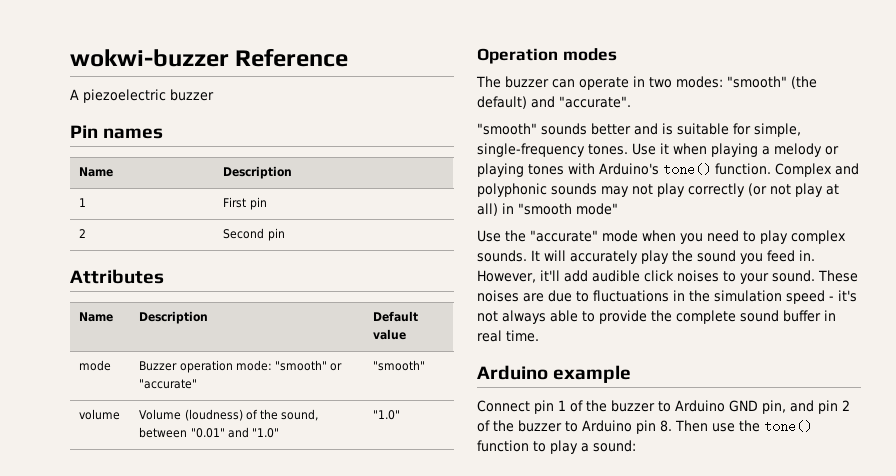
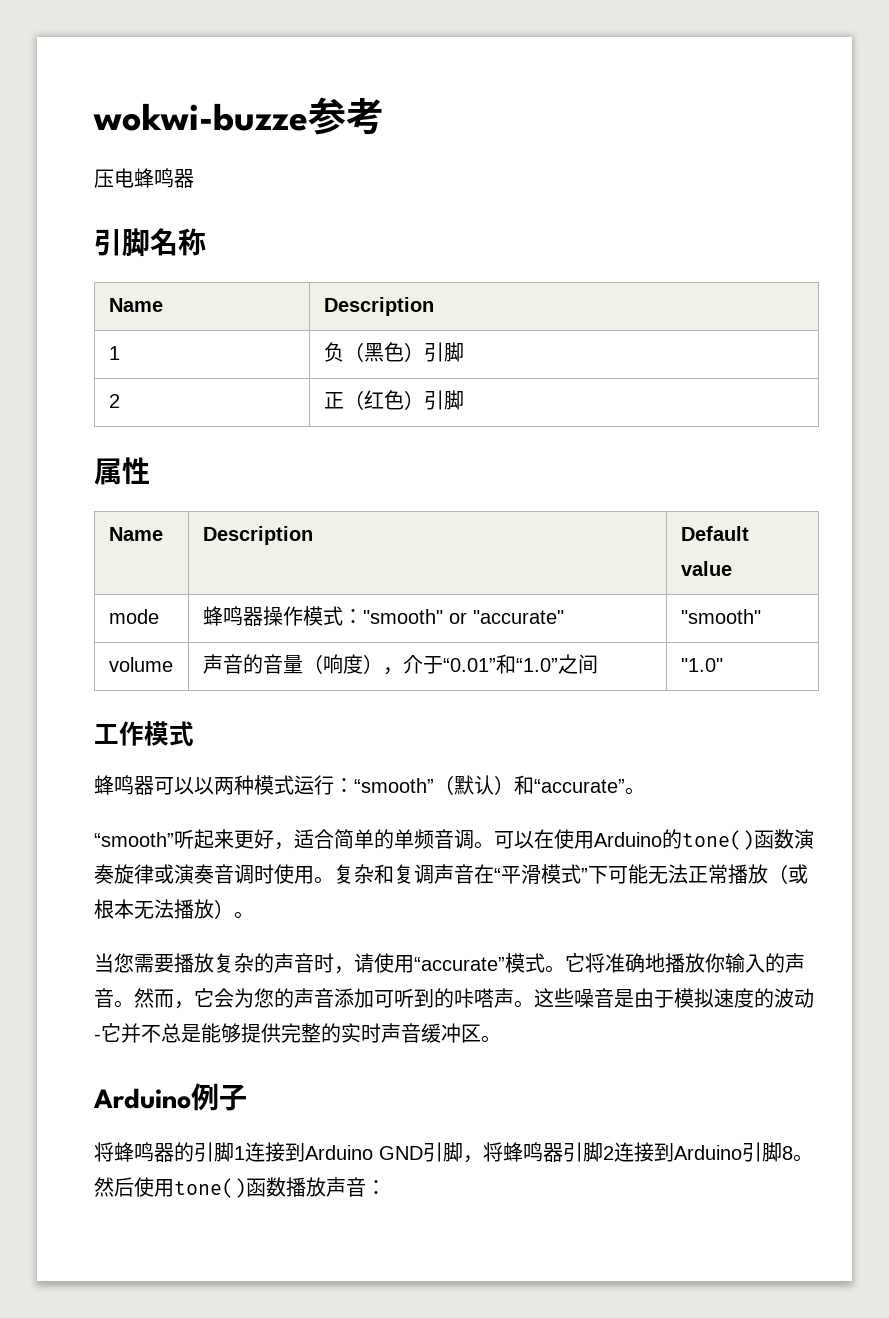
[70,48,349,67] [70,89,214,103] [70,125,164,139] [79,167,114,177] [223,166,293,179] [79,198,87,207] [223,197,267,210] [79,229,87,238] [223,228,285,241] [70,269,164,284] wokwi-buzzer Reference // A piezoelectric buzzer // Pin names // Name | Description // 1 | First pin // 2 | Second pin // Attributes -> [93,97,384,135] [94,168,194,188] [94,228,206,257] [108,298,163,312] [323,297,434,316] [108,346,120,360] [323,342,464,362] [108,394,120,408] [323,390,464,410] [94,457,150,485] wokwi-buzze参考 // 压电蜂鸣器 // 引脚名称 // Name | Description // 1 | 负（黑色）引脚 // 2 | 正（红色）引脚 // 属性
[139,360,272,373] Buzzer operation mode: -> [202,606,363,626] 蜂鸣器操作模式：
[139,409,319,421] [139,427,280,438] Volume (loudness) of the sound, between "0.01" and "1.0" -> [202,654,598,675] 声音的音量（响度），介于“0.01”和“1.0”之间
[477,48,617,64] [476,76,817,90] [477,96,631,109] [477,123,801,137] [477,143,839,157] [477,163,859,177] [477,183,839,197] [477,203,618,216] [477,230,846,244] [477,250,815,264] [477,270,858,284] [477,290,857,304] [477,310,836,324] [477,330,539,342] [477,365,632,383] [477,400,850,414] [477,420,812,434] [477,440,636,454] Operation modes // The buzzer can operate in two modes: "smooth" (the default) and "accurate". // "smooth" sounds better and is suitable for simple, single-frequency tones. Use it when playing a melody or playing tones with Arduino's tone() function. Complex and polyphonic sounds may not play correctly (or not play at all) in "smooth mode" // Use the "accurate" mode when you need to play complex sounds. It will accurately play the sound you feed in. However, it'll add audible click noises to your sound. These noises are due to fluctuations in the simulation speed - it's not always able to provide the complete sound buffer in real time. // Arduino example // Connect pin 1 of the buzzer to Arduino GND pin, and pin 2 of the buzzer to Arduino pin 8. Then use the tone() function to play a sound: -> [94,721,194,746] [94,775,645,795] [94,829,814,850] [94,864,808,884] [94,899,254,919] [94,953,805,974] [94,988,814,1009] [94,1023,501,1043] [93,1083,247,1111] [94,1142,813,1163] [94,1177,386,1198] 工作模式 // 蜂鸣器可以以两种模式运行：“smooth”（默认）和“accurate”。 // “smooth”听起来更好，适合简单的单频音调。可以在使用Arduino的tone()函数演奏旋律或演奏音调时使用。复杂和复调声音在“平滑模式”下可能无法正常播放（或根本无法播放）。 // 当您需要播放复杂的声音时，请使用“accurate”模式。它将准确地播放你输入的声音。然而，它会为您的声音添加可听到的咔嗒声。这些噪音是由于模拟速度的波动-它并不总是能够提供完整的实时声音缓冲区。 // Arduino例子 // 将蜂鸣器的引脚1连接到Arduino GND引脚，将蜂鸣器引脚2连接到Arduino引脚8。然后使用tone()函数播放声音：

